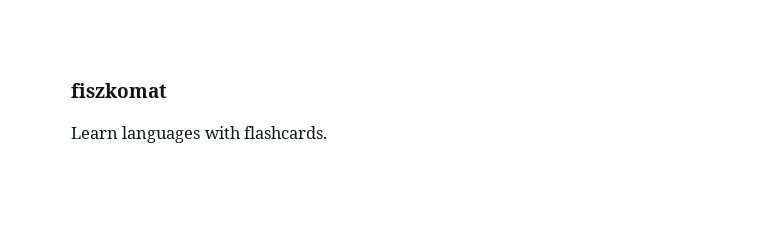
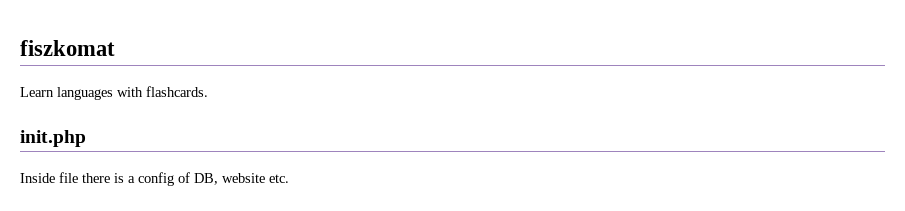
(328, 132) none -> [20,130,86,147] [20,172,289,186] // init.php // Inside file there is a config of DB, website etc.

